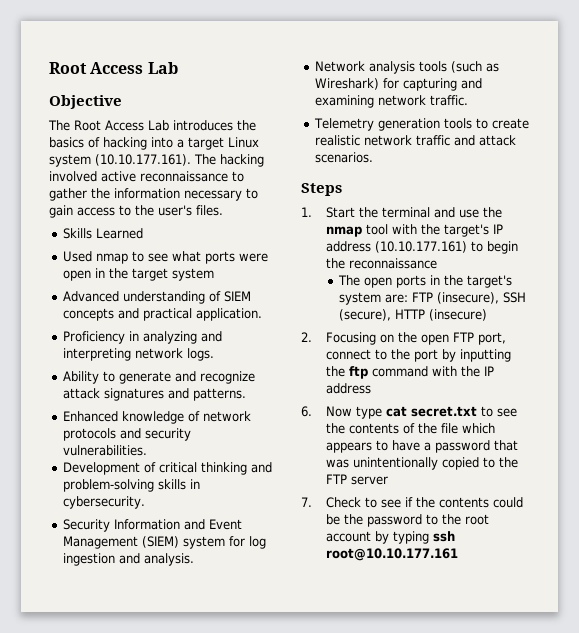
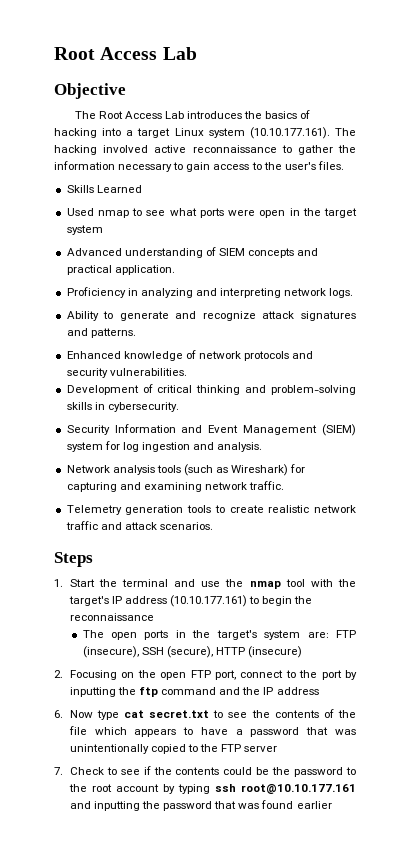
[431,366,457,376] with -> [219,687,241,695] and
(458, 554) none -> [69,800,332,811] and inputting the password that was found earlier

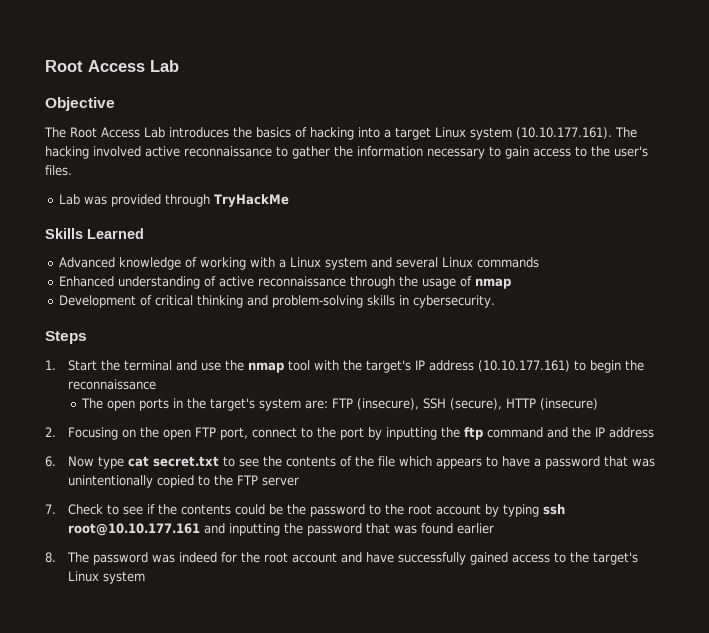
[66,185,142,193] [66,208,358,218] [66,225,103,235] [66,247,319,258] [66,265,175,275] [66,287,354,298] [66,311,356,321] [66,328,136,338] [66,350,314,361] [66,368,187,378] Skills Learned // Used nmap to see what ports were open in the target system // Advanced understanding of SIEM concepts and practical application. // Proficiency in analyzing and interpreting network logs. // Ability to generate and recognize attack signatures and patterns. // Enhanced knowledge of network protocols and security vulnerabilities. -> [58,194,289,207] [45,228,144,239] [58,257,539,270] [58,276,511,289] Lab was provided through TryHackMe // Skills Learned // Advanced knowledge of working with a Linux system and several Linux commands // Enhanced understanding of active reconnaissance through the usage of nmap
[66,424,356,436] [66,441,263,452] [66,464,306,476] [66,481,285,492] [66,505,356,515] [65,521,213,530] // Security Information and Event Management (SIEM) system for log ingestion and analysis. // Network analysis tools (such as Wireshark) for capturing and examining network traffic. // Telemetry generation tools to create realistic network traffic and attack scenarios. -> (495, 301) none
(332, 805) none -> [45,552,639,565] [68,571,146,584] // 8. The password was indeed for the root account and have successfully gained access to the target's Linux system

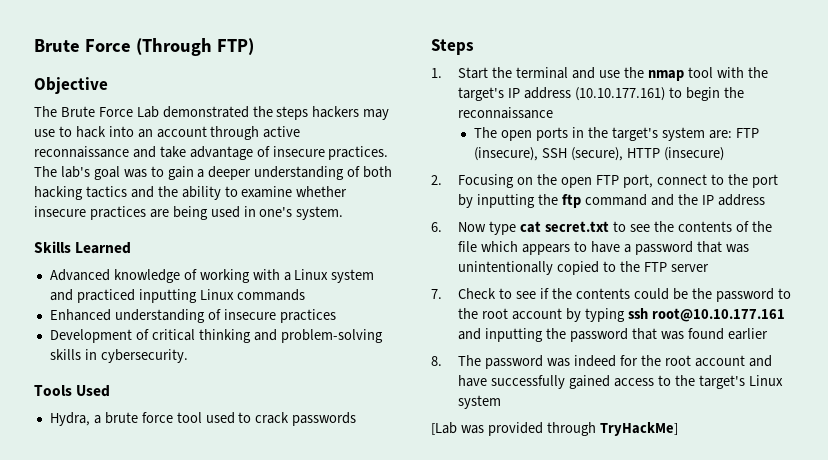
[45,60,179,72] [45,97,115,111] [44,127,637,140] [45,146,648,159] [45,165,72,176] [58,194,289,207] Root Access Lab // Objective // The Root Access Lab introduces the basics of hacking into a target Linux system (10.10.177.161). The hacking involved active reconnaissance to gather the information necessary to gain access to the user's files. // Lab was provided through TryHackMe -> [34,38,254,56] [34,77,108,94] [34,106,390,120] [34,126,301,140] [34,146,389,160] [34,166,393,180] [34,186,348,200] [34,206,344,220] Brute Force (Through FTP) // Objective // The Brute Force Lab demonstrated the steps hackers may use to hack into an account through active reconnaissance and take advantage of insecure practices. The lab's goal was to gain a deeper understanding of both hacking tactics and the ability to examine whether insecure practices are being used in one's system.
[395,257,438,268] several -> [76,289,197,303] practiced inputting
[218,276,511,289] active reconnaissance through the usage of nmap -> [223,309,336,323] insecure practices
(495, 301) none -> [34,385,111,397] [49,412,357,426] // Tools Used // Hydra, a brute force tool used to crack passwords
(146, 577) none -> [431,422,678,436] // [Lab was provided through TryHackMe]

